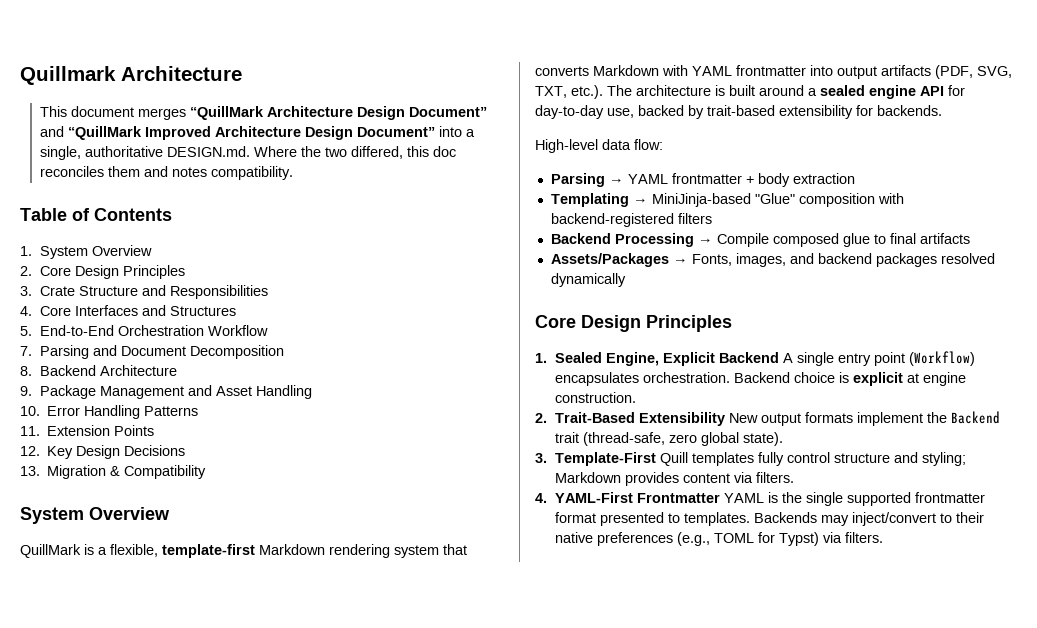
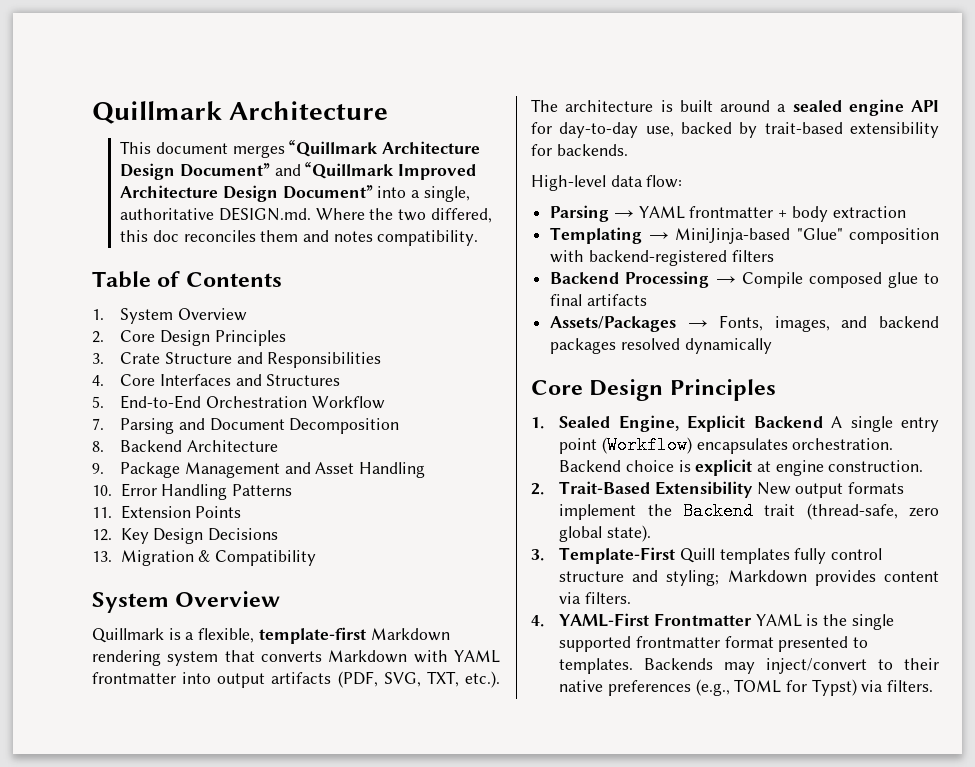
[189,106,264,120] “QuillMark -> [289,140,379,157] “Quillmark
[67,126,142,140] “QuillMark -> [305,162,395,179] “Quillmark
[20,544,81,558] QuillMark -> [92,628,164,643] Quillmark

